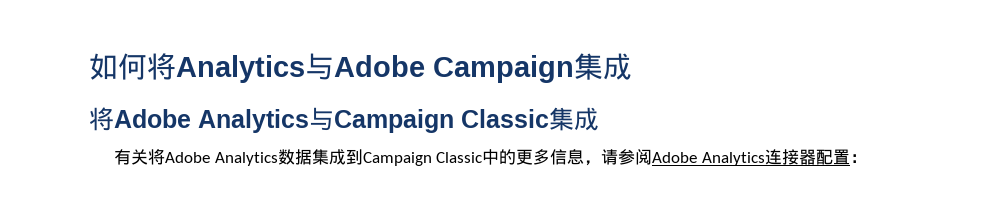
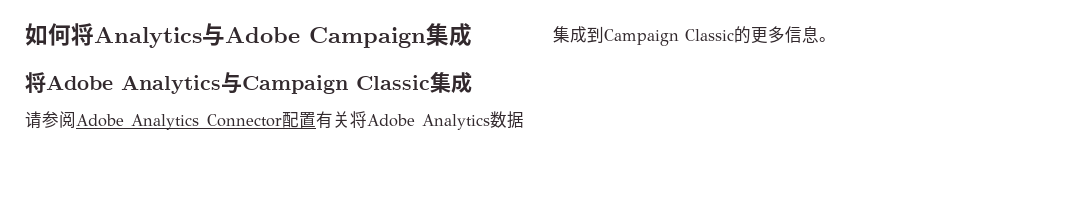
(599, 119) none -> [25,111,316,130] 请参阅Adobe Analytics Connector配置
[482,149,500,165] 中 -> (734, 35) none
[584,149,867,166] ，请参阅Adobe Analytics连接器配置： -> [819,37,836,42] 。

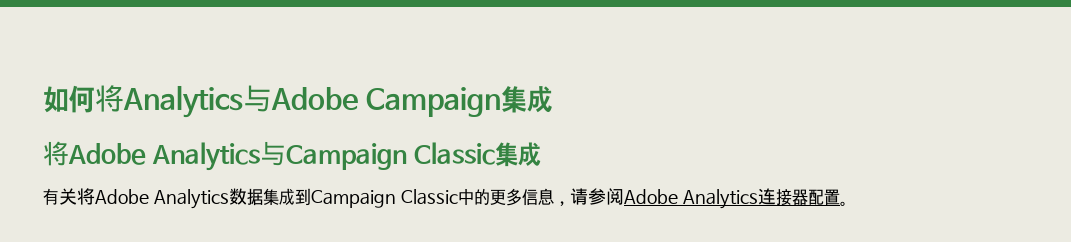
[25,111,316,130] 请参阅Adobe Analytics Connector配置 -> (541, 154) none
(734, 35) none -> [457,189,474,205] 中
(819, 34) none -> [553,188,840,209] ，请参阅Adobe Analytics连接器配置

